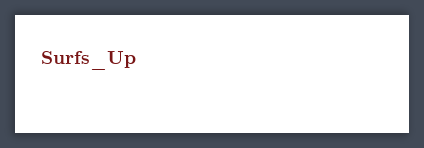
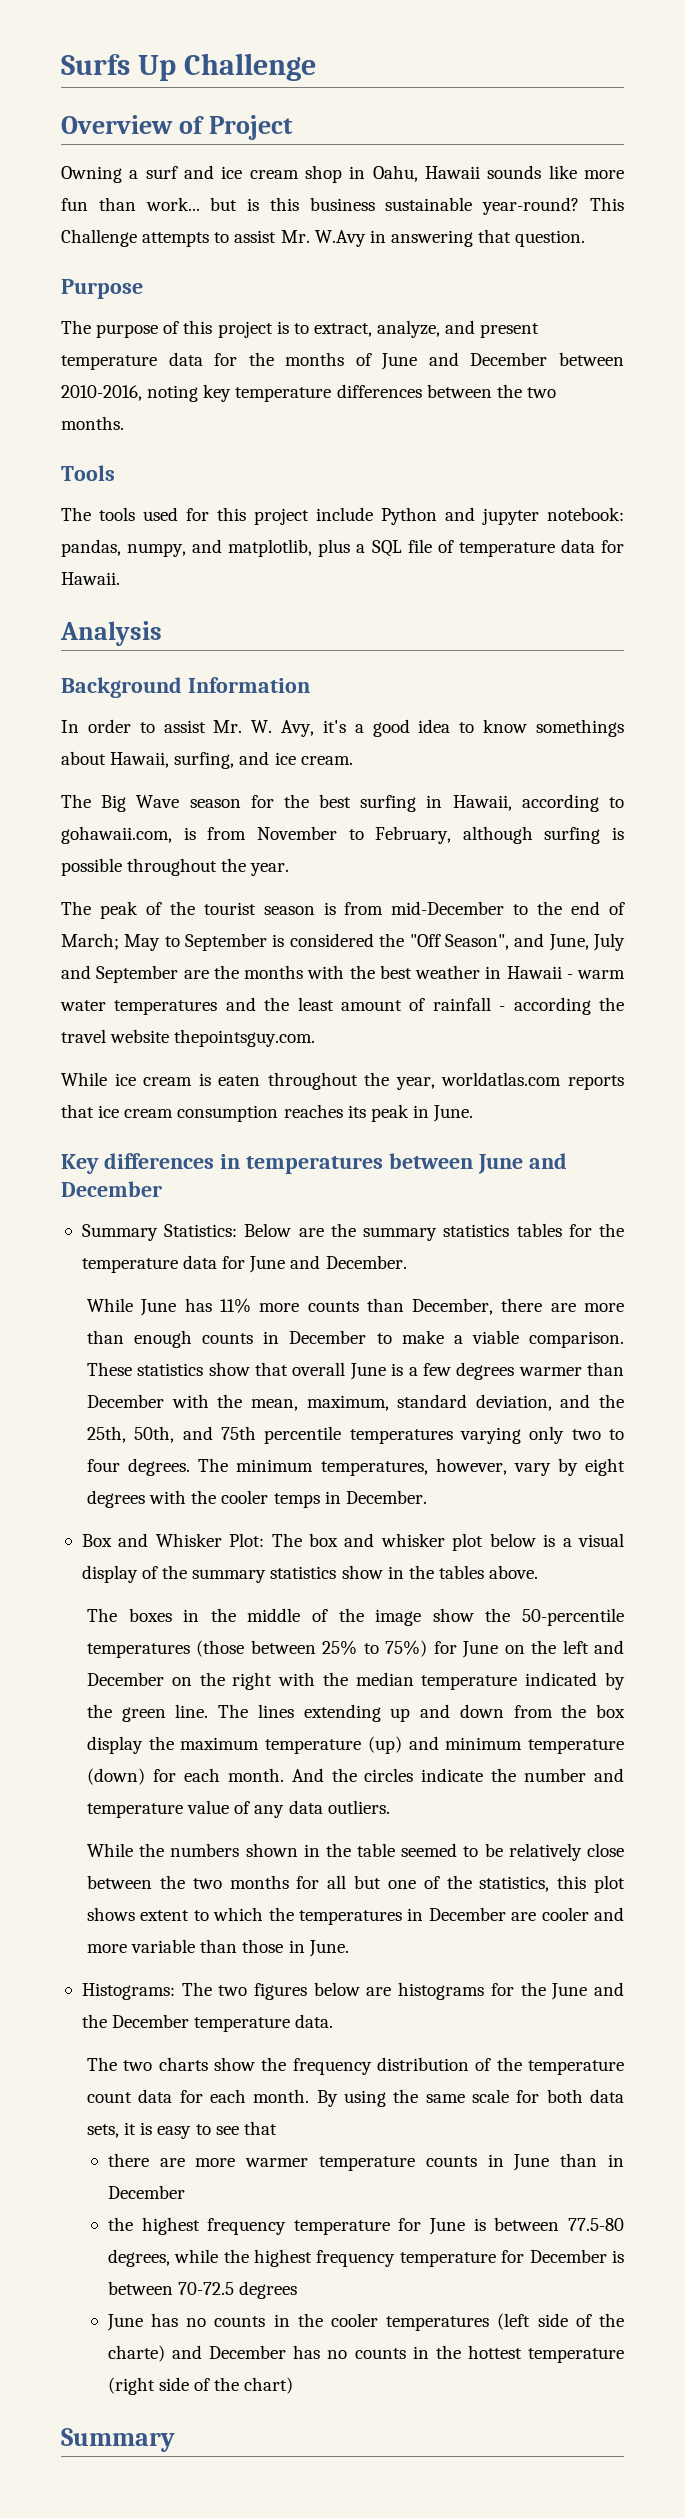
[41,51,136,70] Surfs_Up -> [61,53,316,81] [61,115,293,140] [61,165,624,183] [61,197,624,215] [61,229,586,247] [61,279,143,299] [61,320,540,338] [61,352,624,370] [61,384,556,402] [61,416,124,430] [61,465,115,481] [61,507,624,525] [61,539,625,557] [61,572,120,585] [60,621,162,646] [61,677,310,698] [61,719,625,737] [61,751,353,769] [61,794,624,812] [61,826,624,844] [61,858,290,876] [61,901,625,919] [61,933,625,951] [61,965,625,983] [60,997,624,1015] [61,1029,316,1047] [61,1072,624,1090] [61,1104,474,1122] [61,1153,567,1174] [61,1181,162,1197] [81,1223,625,1241] [81,1255,407,1273] [87,1298,624,1316] [87,1330,624,1348] [87,1362,624,1380] [87,1394,624,1411] [87,1426,624,1444] [87,1458,625,1476] [87,1490,427,1508] [81,1533,625,1551] [81,1565,539,1583] [87,1608,624,1626] [87,1640,624,1658] [87,1672,626,1690] [87,1704,625,1722] [87,1736,625,1754] [87,1768,624,1785] [87,1800,390,1818] [87,1843,624,1861] [87,1875,625,1893] [87,1907,625,1925] [87,1939,349,1957] [81,1982,624,2000] [81,2014,334,2032] [87,2057,625,2075] [87,2089,624,2107] [87,2121,277,2139] [107,2153,624,2171] [107,2185,185,2199] [107,2217,624,2235] [107,2249,625,2267] [107,2281,298,2299] [106,2313,624,2331] [107,2345,624,2363] [107,2377,294,2395] [61,2428,175,2452] Surfs Up Challenge // Overview of Project // Owning a surf and ice cream shop in Oahu, Hawaii sounds like more fun than work... but is this business sustainable year-round? This Challenge attempts to assist Mr. W.Avy in answering that question. // Purpose // The purpose of this project is to extract, analyze, and present temperature data for the months of June and December between 2010-2016, noting key temperature differences between the two months. // Tools // The tools used for this project include Python and jupyter notebook: pandas, numpy, and matplotlib, plus a SQL file of temperature data for Hawaii. // Analysis // Background Information // In order to assist Mr. W. Avy, it's a good idea to know somethings about Hawaii, surfing, and ice cream. // The Big Wave season for the best surfing in Hawaii, according to gohawaii.com, is from November to February, although surfing is possible throughout the year. // The peak of the tourist season is from mid-December to the end of March; May to September is considered the "Off Season", and June, July and September are the months with the best weather in Hawaii - warm water temperatures and the least amount of rainfall - according the travel website thepointsguy.com. // While ice cream is eaten throughout the year, worldatlas.com reports that ice cream consumption reaches its peak in June. // Key differences in temperatures between June and December // Summary Statistics: Below are the summary statistics tables for the temperature data for June and December. // While June has 11% more counts than December, there are more than enough counts in December to make a viable comparison. These statistics show that overall June is a few degrees warmer than December with the mean, maximum, standard deviation, and the 25th, 50th, and 75th percentile temperatures varying only two to four degrees. The minimum temperatures, however, vary by eight degrees with the cooler temps in December. // Box and Whisker Plot: The box and whisker plot below is a visual display of the summary statistics show in the tables above. // The boxes in the middle of the image show the 50-percentile temperatures (those between 25% to 75%) for June on the left and December on the right with the median temperature indicated by the green line. The lines extending up and down from the box display the maximum temperature (up) and minimum temperature (down) for each month. And the circles indicate the number and temperature value of any data outliers. // While the numbers shown in the table seemed to be relatively close between the two months for all but one of the statistics, this plot shows extent to which the temperatures in December are cooler and more variable than those in June. // Histograms: The two figures below are histograms for the June and the December temperature data. // The two charts show the frequency distribution of the temperature count data for each month. By using the same scale for both data sets, it is easy to see that // there are more warmer temperature counts in June than in December // the highest frequency temperature for June is between 77.5-80 degrees, while the highest frequency temperature for December is between 70-72.5 degrees // June has no counts in the cooler temperatures (left side of the charte) and December has no counts in the hottest temperature (right side of the chart) // Summary

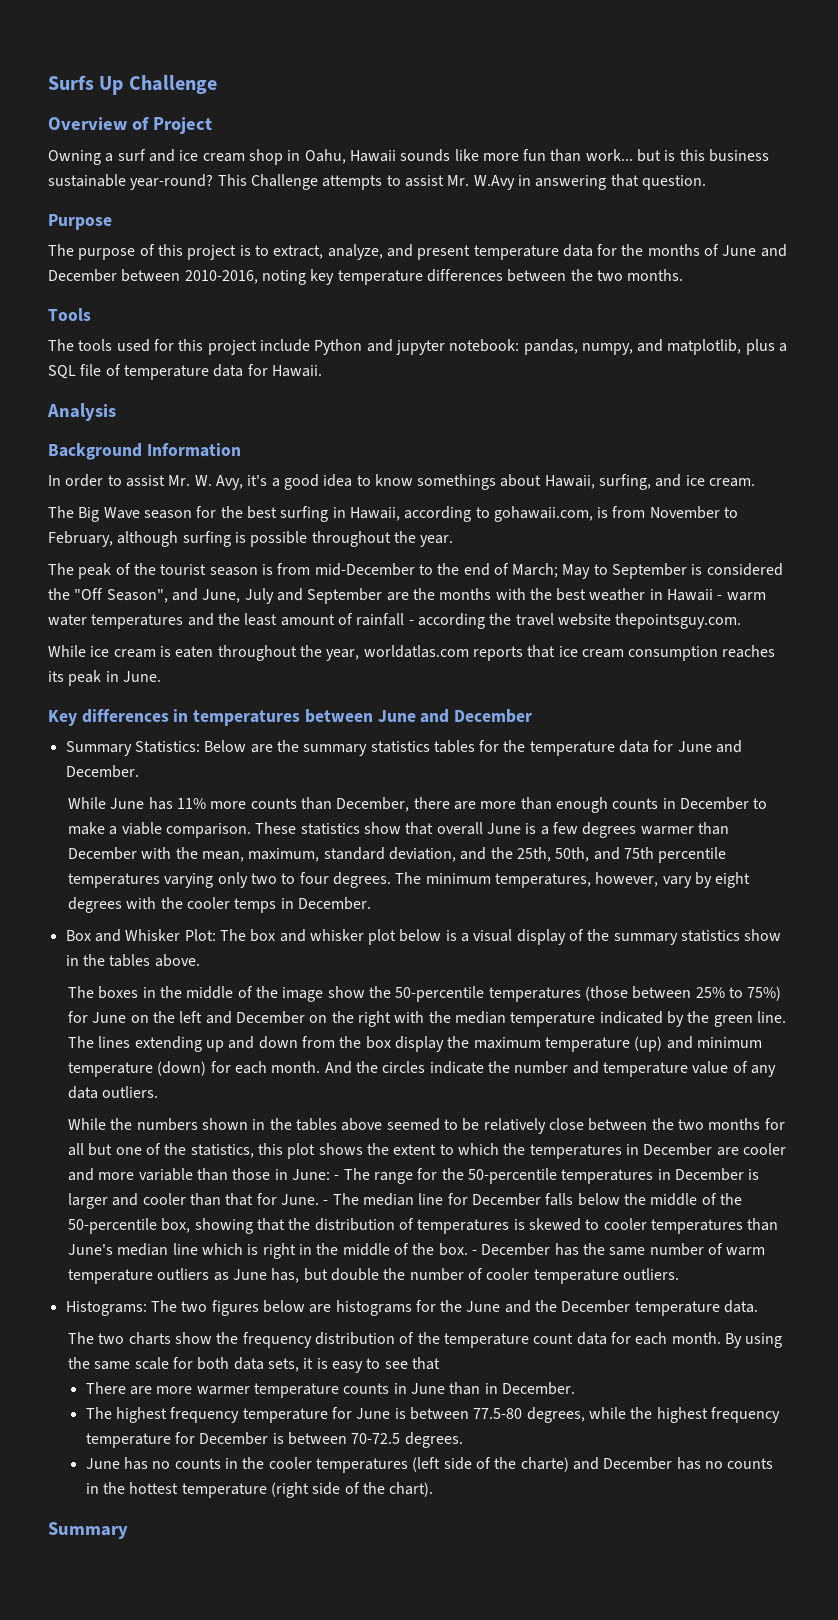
[357,1843,396,1857] table -> [296,1118,383,1131] tables above
(136, 1914) none -> [366,1143,389,1155] the
[308,1940,349,1957] June. -> [292,1168,760,1184] [68,1193,742,1209] [68,1218,779,1234] [68,1243,766,1259] [68,1268,679,1284] June: - The range for the 50-percentile temperatures in December is larger and cooler than that for June. - The median line for December falls below the middle of the 50-percentile box, showing that the distribution of temperatures is skewed to cooler temperatures than June's median line which is right in the middle of the box. - December has the same number of warm temperature outliers as June has, but double the number of cooler temperature outliers.
[107,2153,149,2167] there -> [85,1382,126,1394] There
[107,2185,185,2199] [107,2217,133,2231] December // the -> [501,1382,575,1395] [85,1407,112,1419] December. // The
[239,2281,298,2299] degrees -> [404,1432,463,1448] degrees.
[244,2377,294,2394] chart) -> [389,1482,434,1497] chart).

